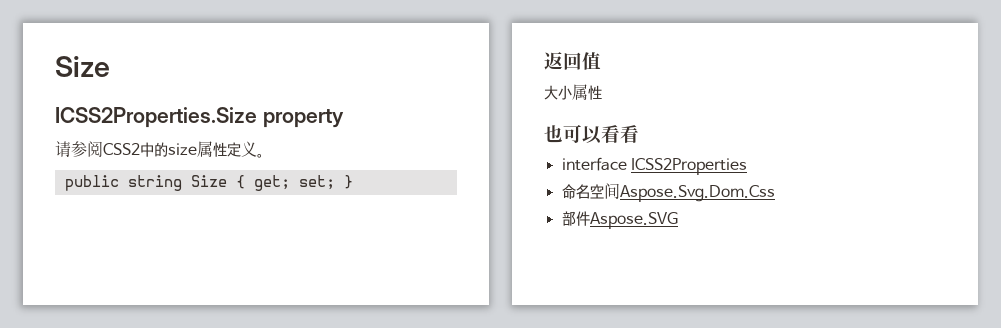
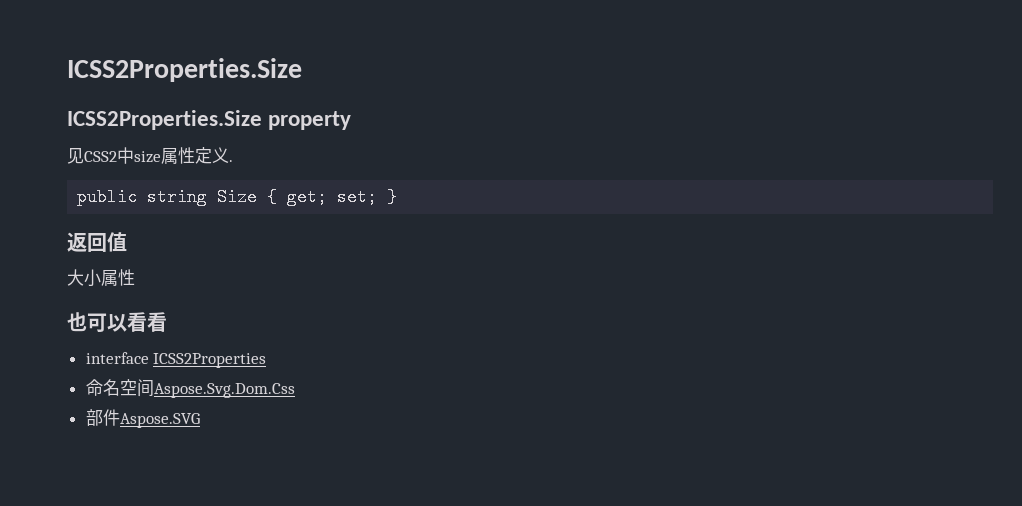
[55,56,110,77] Size -> [67,58,302,82] ICSS2Properties.Size
[55,141,168,157] 请参阅CSS2中的 -> [67,147,134,164] 见CSS2中
[257,153,264,158] 。 -> [229,160,233,162] .

